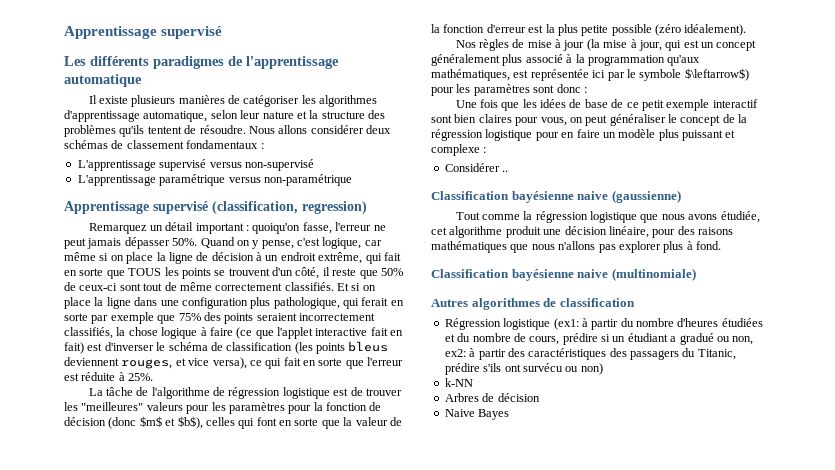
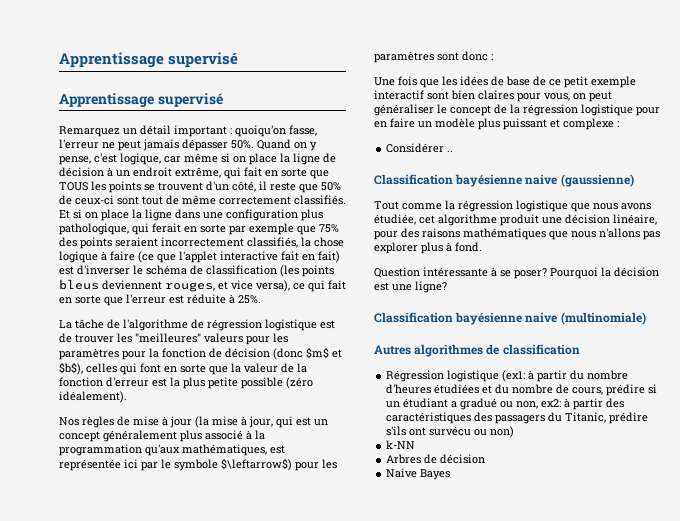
[64,26,223,39] [64,56,339,69] [64,74,142,87] [88,95,378,107] [64,110,385,122] [64,125,391,137] [64,140,264,149] [77,159,314,171] [77,174,352,186] [64,201,367,214] Apprentissage supervisé // Les différents paradigmes de l'apprentissage automatique // Il existe plusieurs manières de catégoriser les algorithmes d'apprentissage automatique, selon leur nature et la structure des problèmes qu'ils tentent de résoudre. Nous allons considérer deux schémas de classement fondamentaux : // L'apprentissage supervisé versus non-supervisé // L'apprentissage paramétrique versus non-paramétrique // Apprentissage supervisé (classification, regression) -> [59,52,239,68] [59,93,223,107] Apprentissage supervisé // Apprentissage supervisé
(721, 245) none -> [374,267,659,279] [374,281,447,293] // Question intéressante à se poser? Pourquoi la décision est une ligne?

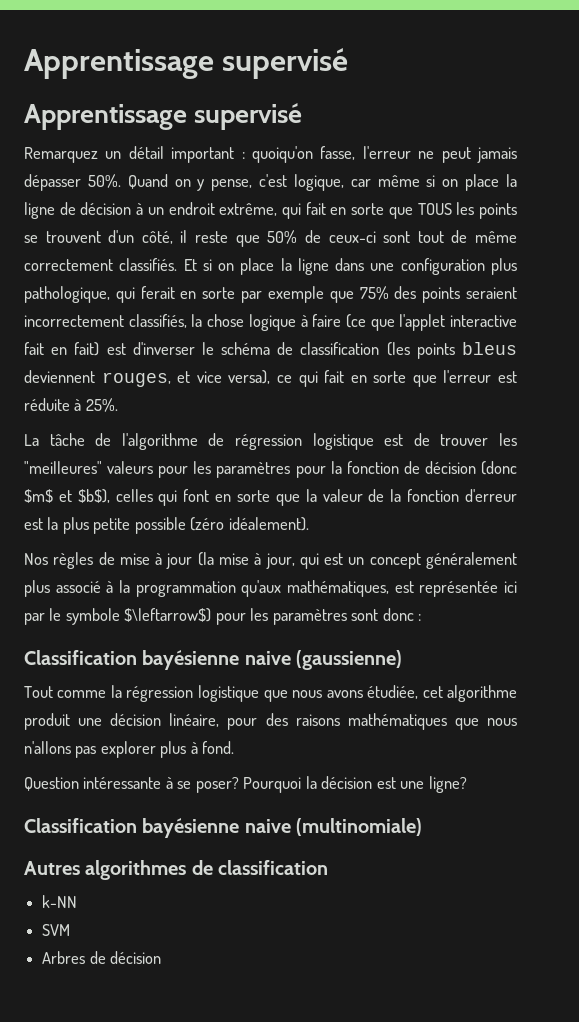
[374,76,636,88] [374,90,612,102] [374,104,660,116] [374,118,619,130] [386,143,454,153] // Une fois que les idées de base de ce petit exemple interactif sont bien claires pour vous, on peut généraliser le concept de la régression logistique pour en faire un modèle plus puissant et complexe : // Considérer .. -> (422, 617) none
[386,370,629,382] [386,384,658,396] [386,398,625,410] [386,412,649,424] [386,426,515,438] [386,440,416,449] Régression logistique (ex1: à partir du nombre d'heures étudiées et du nombre de cours, prédire si un étudiant a gradué ou non, ex2: à partir des caractéristiques des passagers du Titanic, prédire s'ils ont survécu ou non) // k-NN -> [42,895,78,908] [42,924,71,936] k-NN // SVM
[386,468,451,480] // Naive Bayes -> (162, 957) none

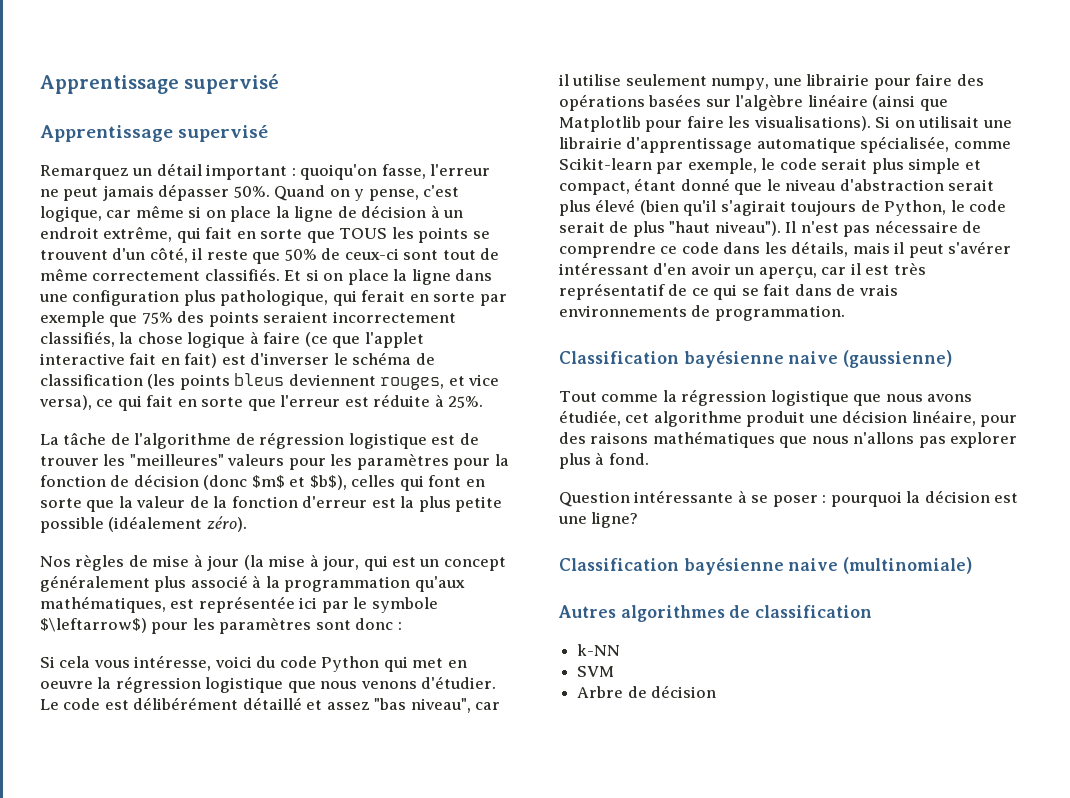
[190,517,309,531] (zéro idéalement). -> [108,516,247,532] (idéalement zéro).
(422, 617) none -> [40,655,467,672] [40,676,497,693] [40,697,501,713] [559,74,984,90] [559,94,948,111] [559,116,1012,132] [559,136,1011,153] [559,158,981,174] [559,178,995,195] [559,199,1007,216] [559,220,982,237] [559,241,1012,258] [559,262,926,279] [559,283,898,300] [559,305,845,321] // Si cela vous intéresse, voici du code Python qui met en oeuvre la régression logistique que nous venons d'étudier. Le code est délibérément détaillé et assez "bas niveau", car il utilise seulement numpy, une librairie pour faire des opérations basées sur l'algèbre linéaire (ainsi que Matplotlib pour faire les visualisations). Si on utilisait une librairie d'apprentissage automatique spécialisée, comme Scikit-learn par exemple, le code serait plus simple et compact, étant donné que le niveau d'abstraction serait plus élevé (bien qu'il s'agirait toujours de Python, le code serait de plus "haut niveau"). Il n'est pas nécessaire de comprendre ce code dans les détails, mais il peut s'avérer intéressant d'en avoir un aperçu, car il est très représentatif de ce qui se fait dans de vrais environnements de programmation.
[195,777,302,793] poser? Pourquoi -> [772,491,902,507] poser : pourquoi
[42,951,86,964] Arbres -> [577,686,624,698] Arbre

